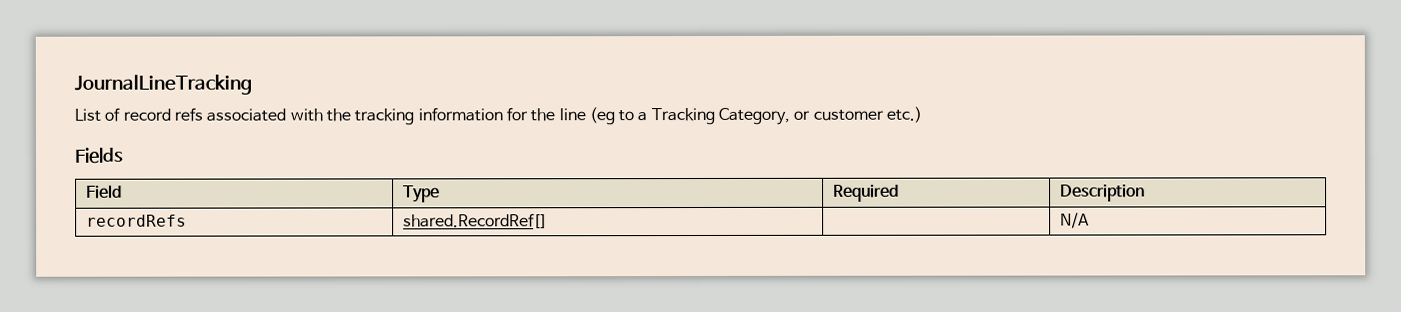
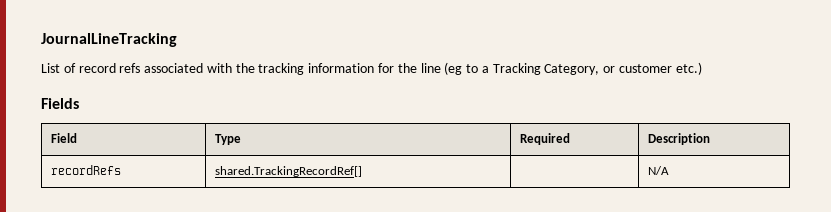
[402,213,548,229] shared.RecordRef[] -> [214,166,362,177] shared.TrackingRecordRef[]

